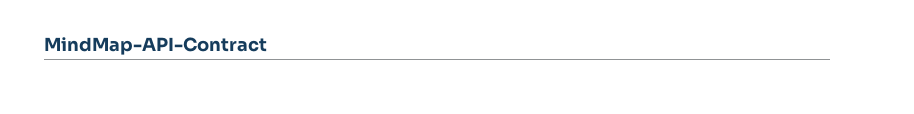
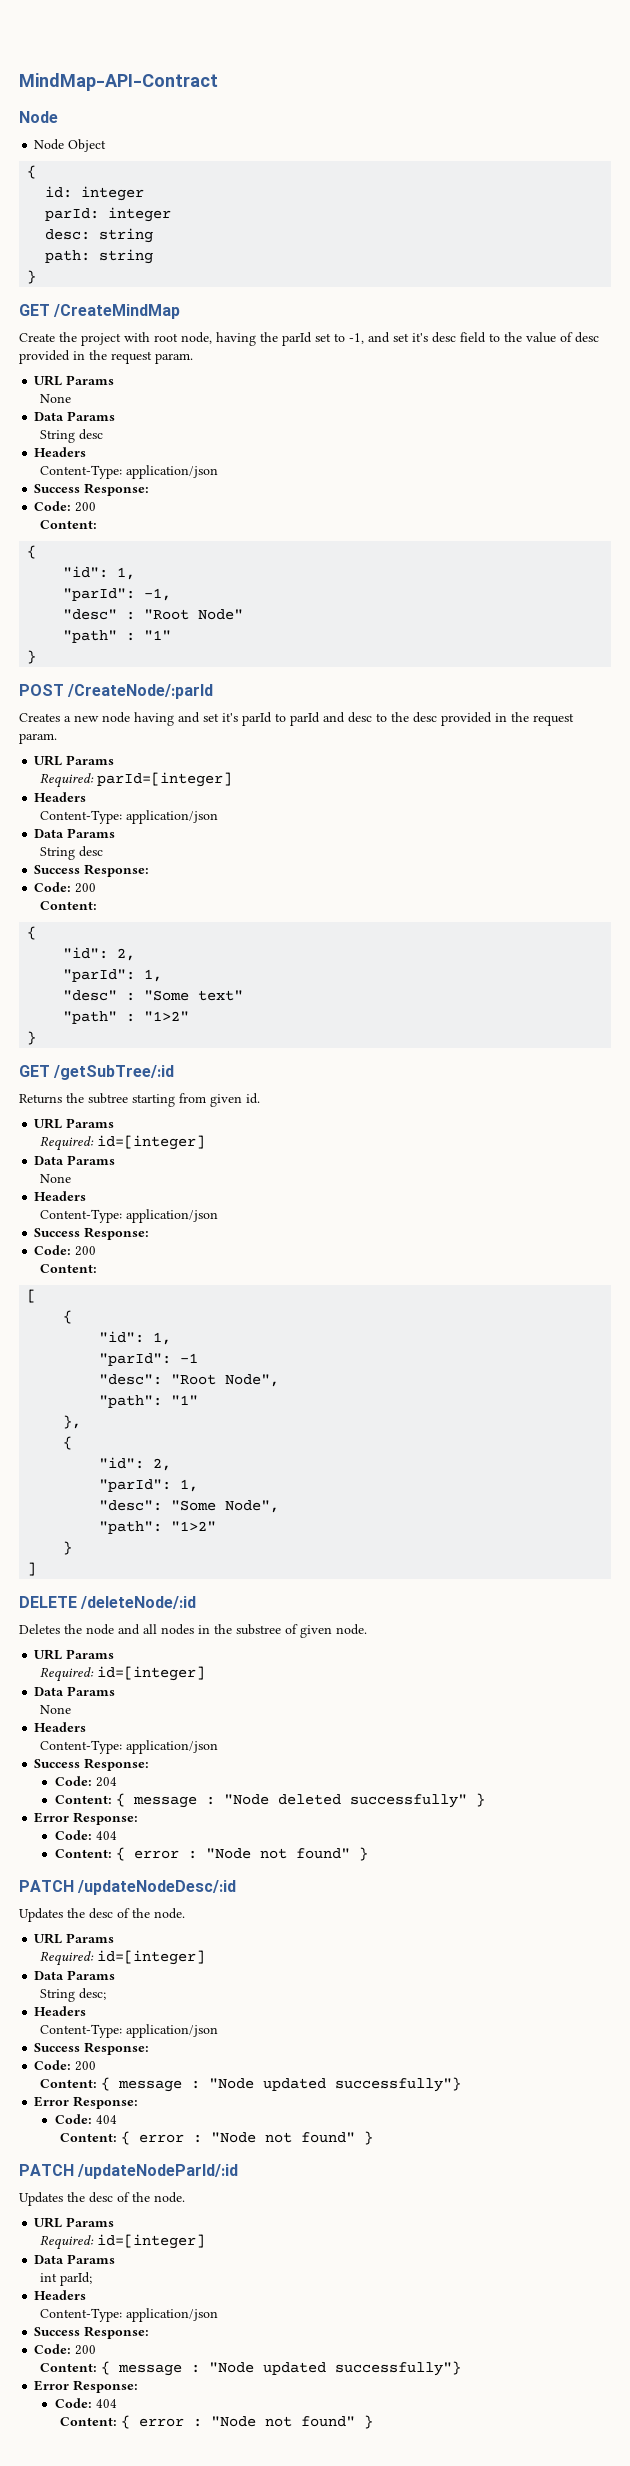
(267, 46) none -> [19,111,58,123] [34,139,107,152] [27,165,37,179] [45,186,145,201] [45,207,172,222] [45,228,154,243] [45,249,154,264] [27,270,37,284] [19,304,181,319] [19,332,599,346] [19,350,193,364] [34,375,115,386] [39,394,71,403] [34,411,116,421] [39,429,103,443] [34,447,87,457] [39,465,218,479] [34,483,150,496] [34,501,97,512] [39,520,97,529] [27,545,37,559] [63,566,136,580] [63,588,172,601] [63,609,244,620] [63,630,172,643] [27,650,37,664] [19,684,214,699] [19,712,574,726] [19,733,57,744] [34,755,115,766] [39,772,232,788] [34,792,87,802] [39,810,218,824] [34,828,116,838] [39,846,103,860] [34,864,150,877] [34,882,97,893] [39,901,97,910] [27,926,37,940] [63,947,136,961] [63,969,163,982] [63,990,244,1001] [63,1011,190,1024] [27,1031,37,1045] [19,1065,175,1080] [19,1093,260,1107] [34,1118,115,1129] [39,1135,205,1151] [34,1155,116,1165] [39,1174,71,1183] [34,1191,87,1201] [39,1209,218,1223] [34,1227,150,1240] [34,1245,97,1256] [39,1264,97,1273] [27,1289,37,1303] [63,1310,73,1324] [99,1331,172,1345] [99,1353,199,1366] [99,1374,280,1387] [99,1395,199,1408] [63,1415,82,1429] [63,1436,73,1450] [99,1457,172,1471] [99,1479,199,1492] [99,1500,280,1513] [99,1521,217,1534] [63,1541,73,1555] [27,1562,37,1576] [19,1596,197,1609] [19,1624,367,1638] [34,1649,115,1660] [39,1666,205,1682] [34,1686,116,1696] [39,1705,71,1714] [34,1722,87,1732] [39,1740,218,1754] [34,1758,150,1771] [55,1776,118,1787] [55,1793,486,1808] [34,1812,139,1825] [55,1830,118,1840] [55,1847,369,1861] [19,1880,237,1895] [19,1908,185,1922] [34,1933,115,1944] [39,1950,205,1966] [34,1970,116,1980] [39,1988,106,2002] [34,2006,87,2016] [39,2024,218,2038] [34,2042,150,2055] [34,2060,97,2071] [39,2077,461,2092] [34,2096,139,2109] [55,2114,118,2124] [60,2131,374,2145] [19,2164,239,2179] [19,2192,185,2206] [34,2217,115,2228] [39,2234,205,2250] [34,2254,116,2264] [39,2272,92,2286] [34,2290,87,2300] [39,2308,218,2322] [34,2326,150,2339] [34,2344,97,2355] [39,2361,461,2376] [34,2380,139,2393] [55,2398,118,2408] [60,2415,374,2429] // Node // Node Object // { // id: integer // parId: integer // desc: string // path: string // } // GET /CreateMindMap // Create the project with root node, having the parId set to -1, and set it's desc field to the value of desc provided in the request param. // URL Params // None // Data Params // String desc // Headers // Content-Type: application/json // Success Response: // Code: 200 // Content: // { // "id": 1, // "parId": -1, // "desc" : "Root Node" // "path" : "1" // } // POST /CreateNode/:parId // Creates a new node having and set it's parId to parId and desc to the desc provided in the request param. // URL Params // Required: parId=[integer] // Headers // Content-Type: application/json // Data Params // String desc // Success Response: // Code: 200 // Content: // { // "id": 2, // "parId": 1, // "desc" : "Some text" // "path" : "1>2" // } // GET /getSubTree/:id // Returns the subtree starting from given id. // URL Params // Required: id=[integer] // Data Params // None // Headers // Content-Type: application/json // Success Response: // Code: 200 // Content: // [ // { // "id": 1, // "parId": -1 // "desc": "Root Node", // "path": "1" // }, // { // "id": 2, // "parId": 1, // "desc": "Some Node", // "path": "1>2" // } // ] // DELETE /deleteNode/:id // Deletes the node and all nodes in the substree of given node. // URL Params // Required: id=[integer] // Data Params // None // Headers // Content-Type: application/json // Success Response: // Code: 204 // Content: { message : "Node deleted successfully" } // Error Response: // Code: 404 // Content: { error : "Node not found" } // PATCH /updateNodeDesc/:id // Updates the desc of the node. // URL Params // Required: id=[integer] // Data Params // String desc; // Headers // Content-Type: application/json // Success Response: // Code: 200 // Content: { message : "Node updated successfully"} // Error Response: // Code: 404 // Content: { error : "Node not found" } // PATCH /updateNodeParId/:id // Updates the desc of the node. // URL Params // Required: id=[integer] // Data Params // int parId; // Headers // Content-Type: application/json // Success Response: // Code: 200 // Content: { message : "Node updated successfully"} // Error Response: // Code: 404 // Content: { error : "Node not found" }

